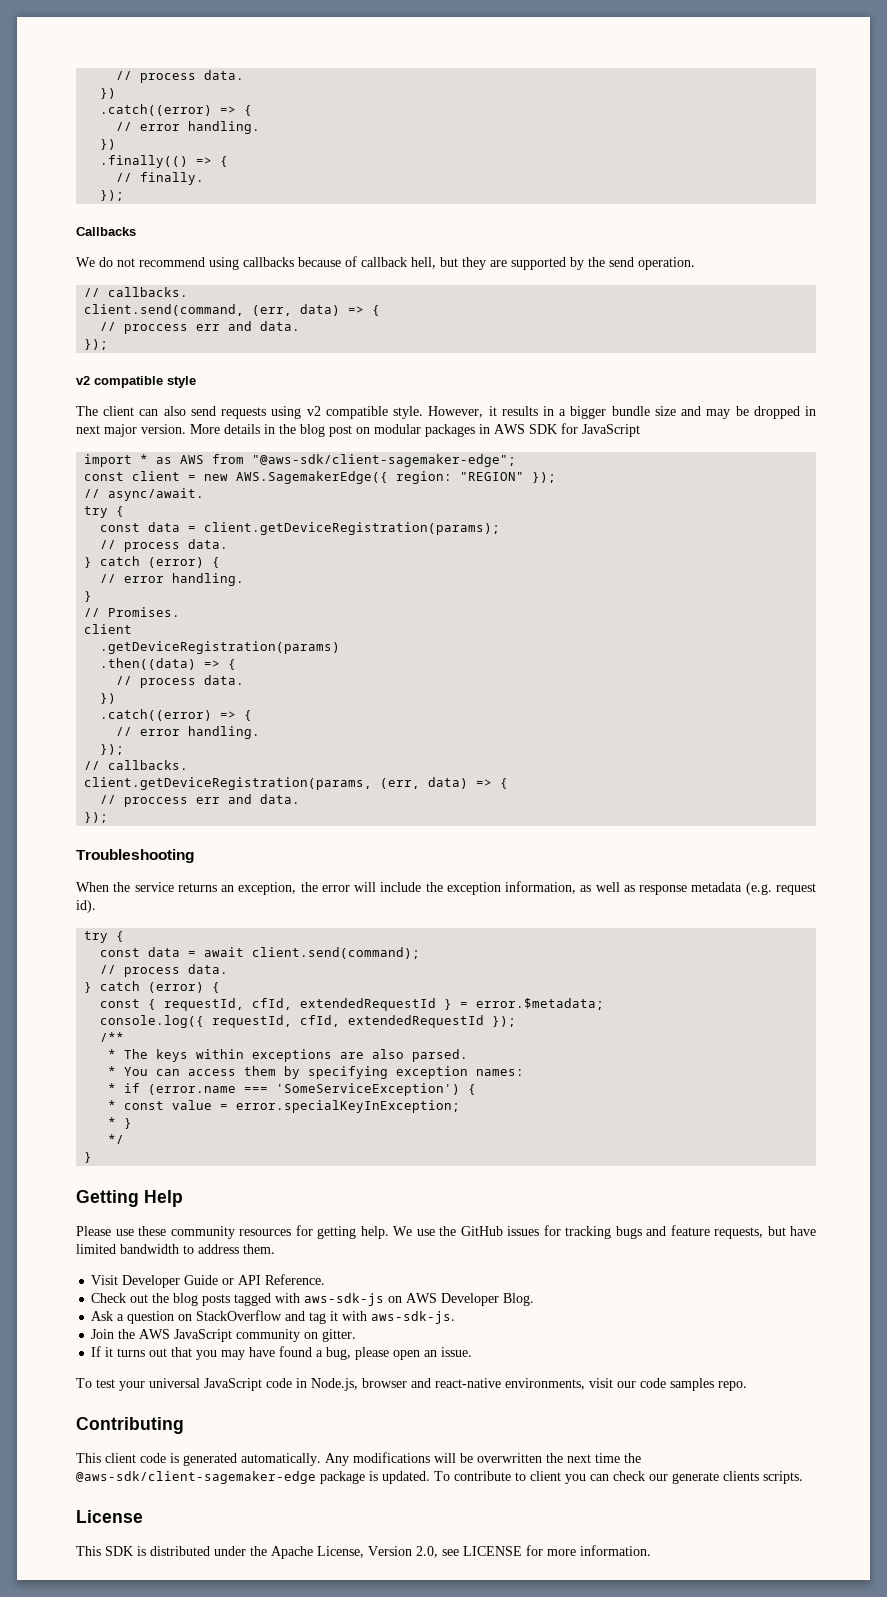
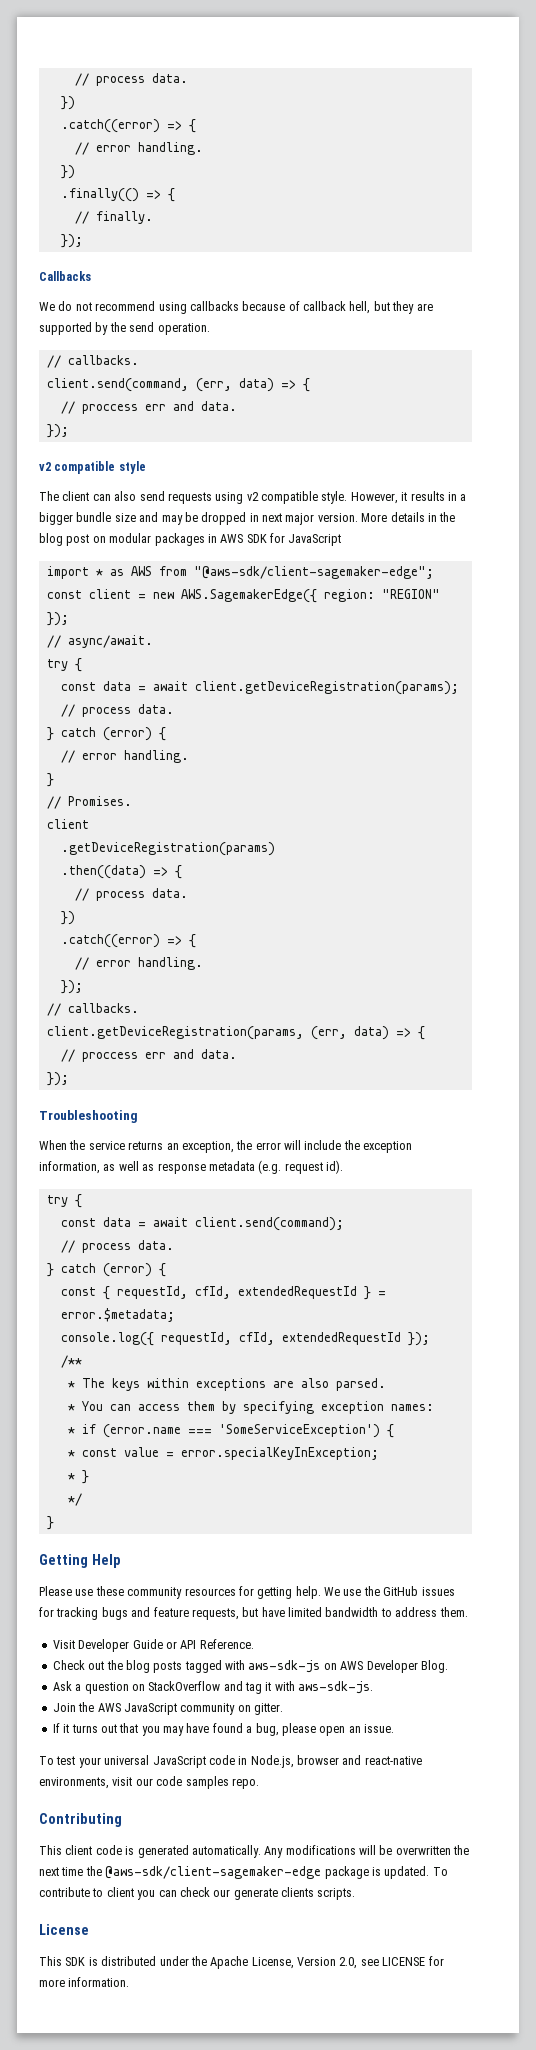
(197, 529) none -> [152,681,188,691] await

